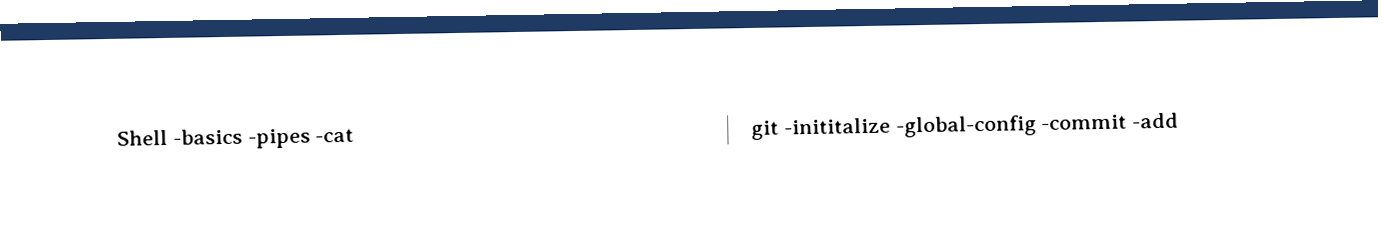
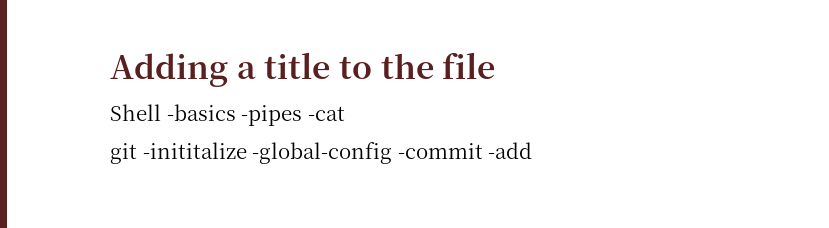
(117, 137) none -> [110,52,496,87] Adding a title to the file //

